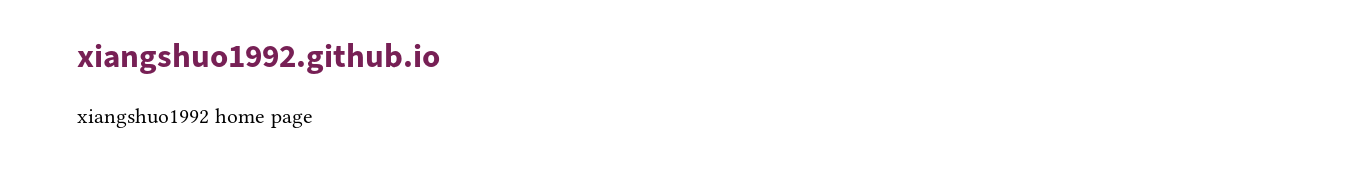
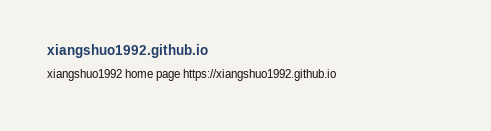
(313, 120) none -> [183,69,337,81] https://xiangshuo1992.github.io

